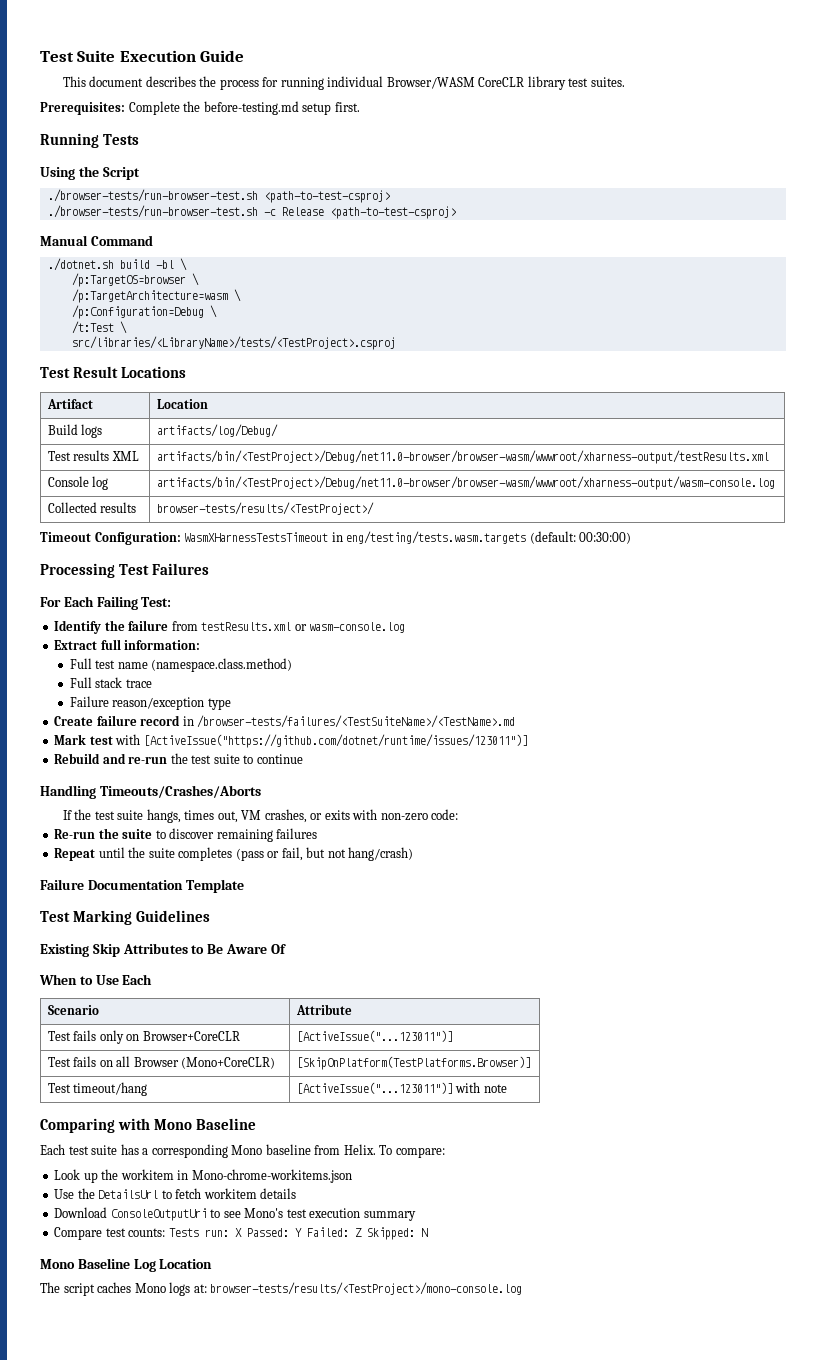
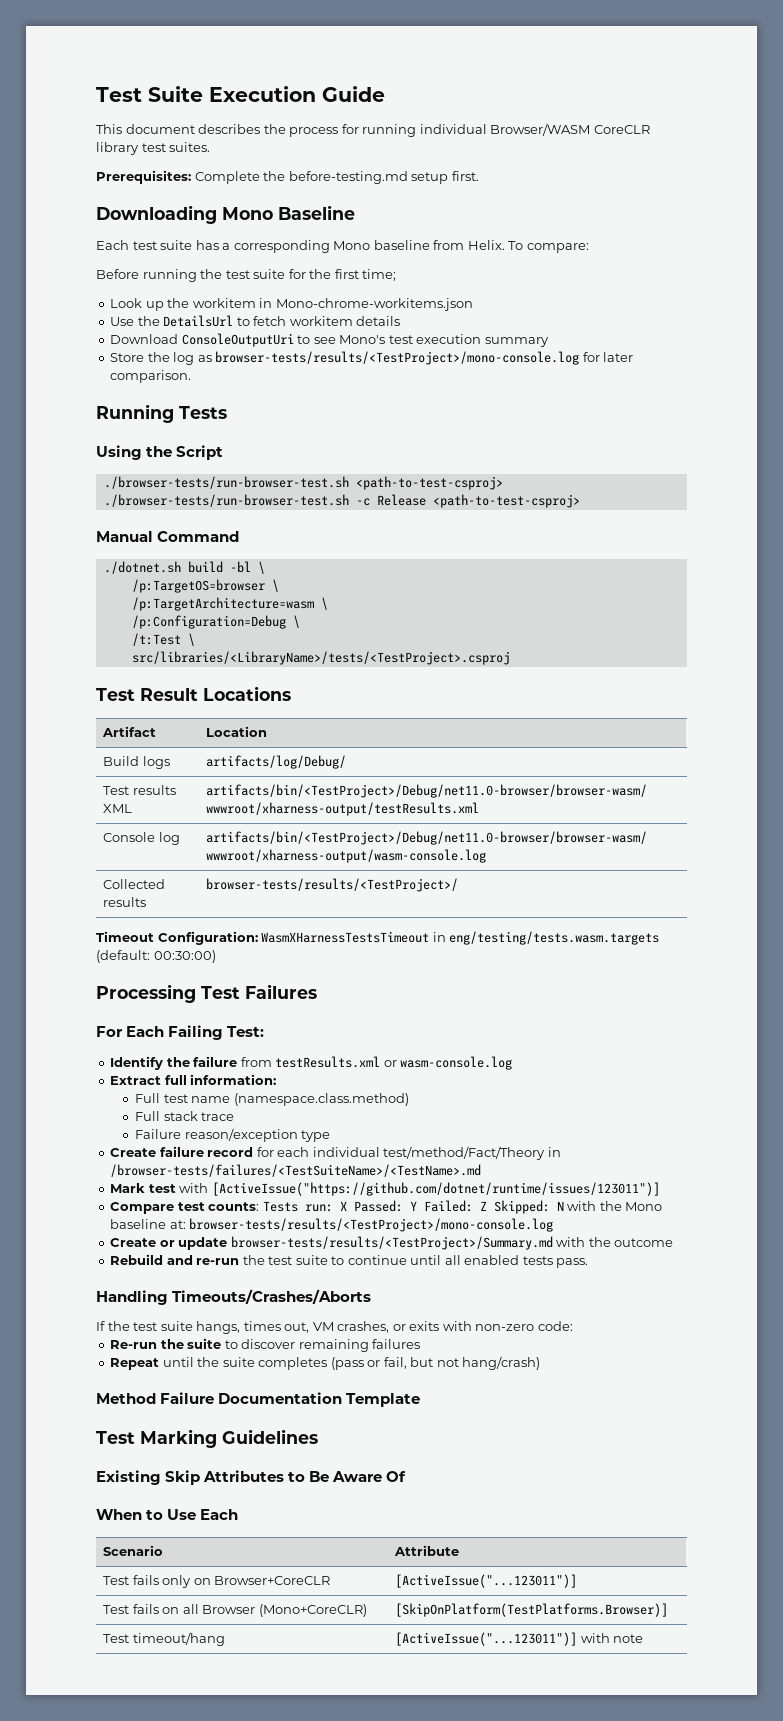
(360, 107) none -> [96,205,355,224] [96,240,589,253] [96,269,397,282] [110,298,473,311] [110,315,401,327] [110,333,549,347] [110,351,634,365] [110,370,192,383] // Downloading Mono Baseline // Each test suite has a corresponding Mono baseline from Helix. To compare: // Before running the test suite for the first time; // Look up the workitem in Mono-chrome-workitems.json // Use the DetailsUrl to fetch workitem details // Download ConsoleOutputUri to see Mono's test execution summary // Store the log as browser-tests/results/<TestProject>/mono-console.log for later comparison.
(181, 720) none -> [256,1146,546,1160] for each individual test/method/Fact/Theory
(528, 741) none -> [110,1200,663,1214] [110,1218,554,1232] [110,1236,674,1250] // Compare test counts: Tests run: X Passed: Y Failed: Z Skipped: N with the Mono baseline at: browser-tests/results/<TestProject>/mono-console.log // Create or update browser-tests/results/<TestProject>/Summary.md with the outcome
(303, 759) none -> [410,1255,589,1268] until all enabled tests pass.
(414, 854) none -> [96,1393,156,1404] Method
[40,1118,257,1133] [40,1144,445,1158] [54,1169,352,1183] [54,1188,297,1199] [54,1207,416,1221] [54,1227,428,1240] [40,1258,213,1272] [40,1282,523,1296] // Comparing with Mono Baseline // Each test suite has a corresponding Mono baseline from Helix. To compare: // Look up the workitem in Mono-chrome-workitems.json // Use the DetailsUrl to fetch workitem details // Download ConsoleOutputUri to see Mono's test execution summary // Compare test counts: Tests run: X Passed: Y Failed: Z Skipped: N // Mono Baseline Log Location // The script caches Mono logs at: browser-tests/results/<TestProject>/mono-console.log -> (644, 1638) none

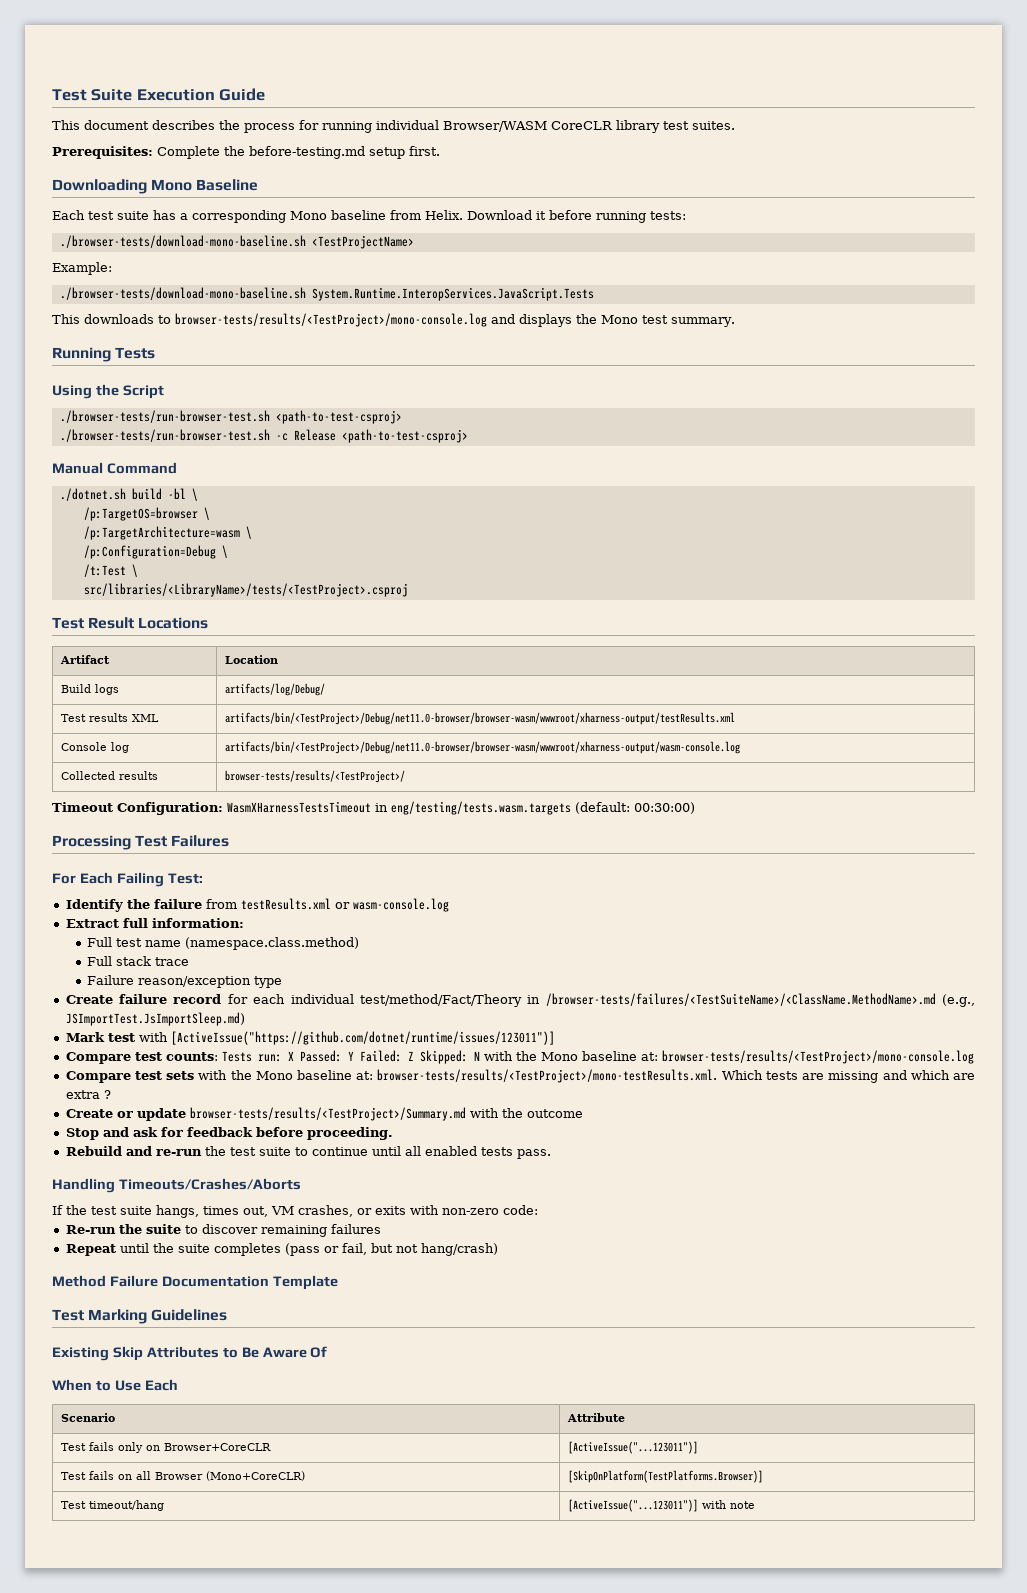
[508,241,589,253] [96,269,397,282] [110,298,473,311] [110,315,401,327] [110,333,549,347] [110,351,634,365] [110,370,192,383] To compare: // Before running the test suite for the first time; // Look up the workitem in Mono-chrome-workitems.json // Use the DetailsUrl to fetch workitem details // Download ConsoleOutputUri to see Mono's test execution summary // Store the log as browser-tests/results/<TestProject>/mono-console.log for later comparison. -> [467,210,686,223] [59,235,414,249] [52,262,112,275] [59,287,594,301] [52,313,735,327] Download it before running tests: // ./browser-tests/download-mono-baseline.sh <TestProjectName> // Example: // ./browser-tests/download-mono-baseline.sh System.Runtime.InteropServices.JavaScript.Tests // This downloads to browser-tests/results/<TestProject>/mono-console.log and displays the Mono test summary.
[110,1164,482,1177] /browser-tests/failures/<TestSuiteName>/<TestName>.md -> [545,993,975,1007] [65,1012,245,1026] /browser-tests/failures/<TestSuiteName>/<ClassName.MethodName>.md (e.g., JSImportTest.JsImportSleep.md)
(554, 1225) none -> [65,1069,976,1083] [65,1090,111,1099] // Compare test sets with the Mono baseline at: browser-tests/results/<TestProject>/mono-testResults.xml. Which tests are missing and which are extra ?
(674, 1242) none -> [65,1127,393,1140] // Stop and ask for feedback before proceeding.

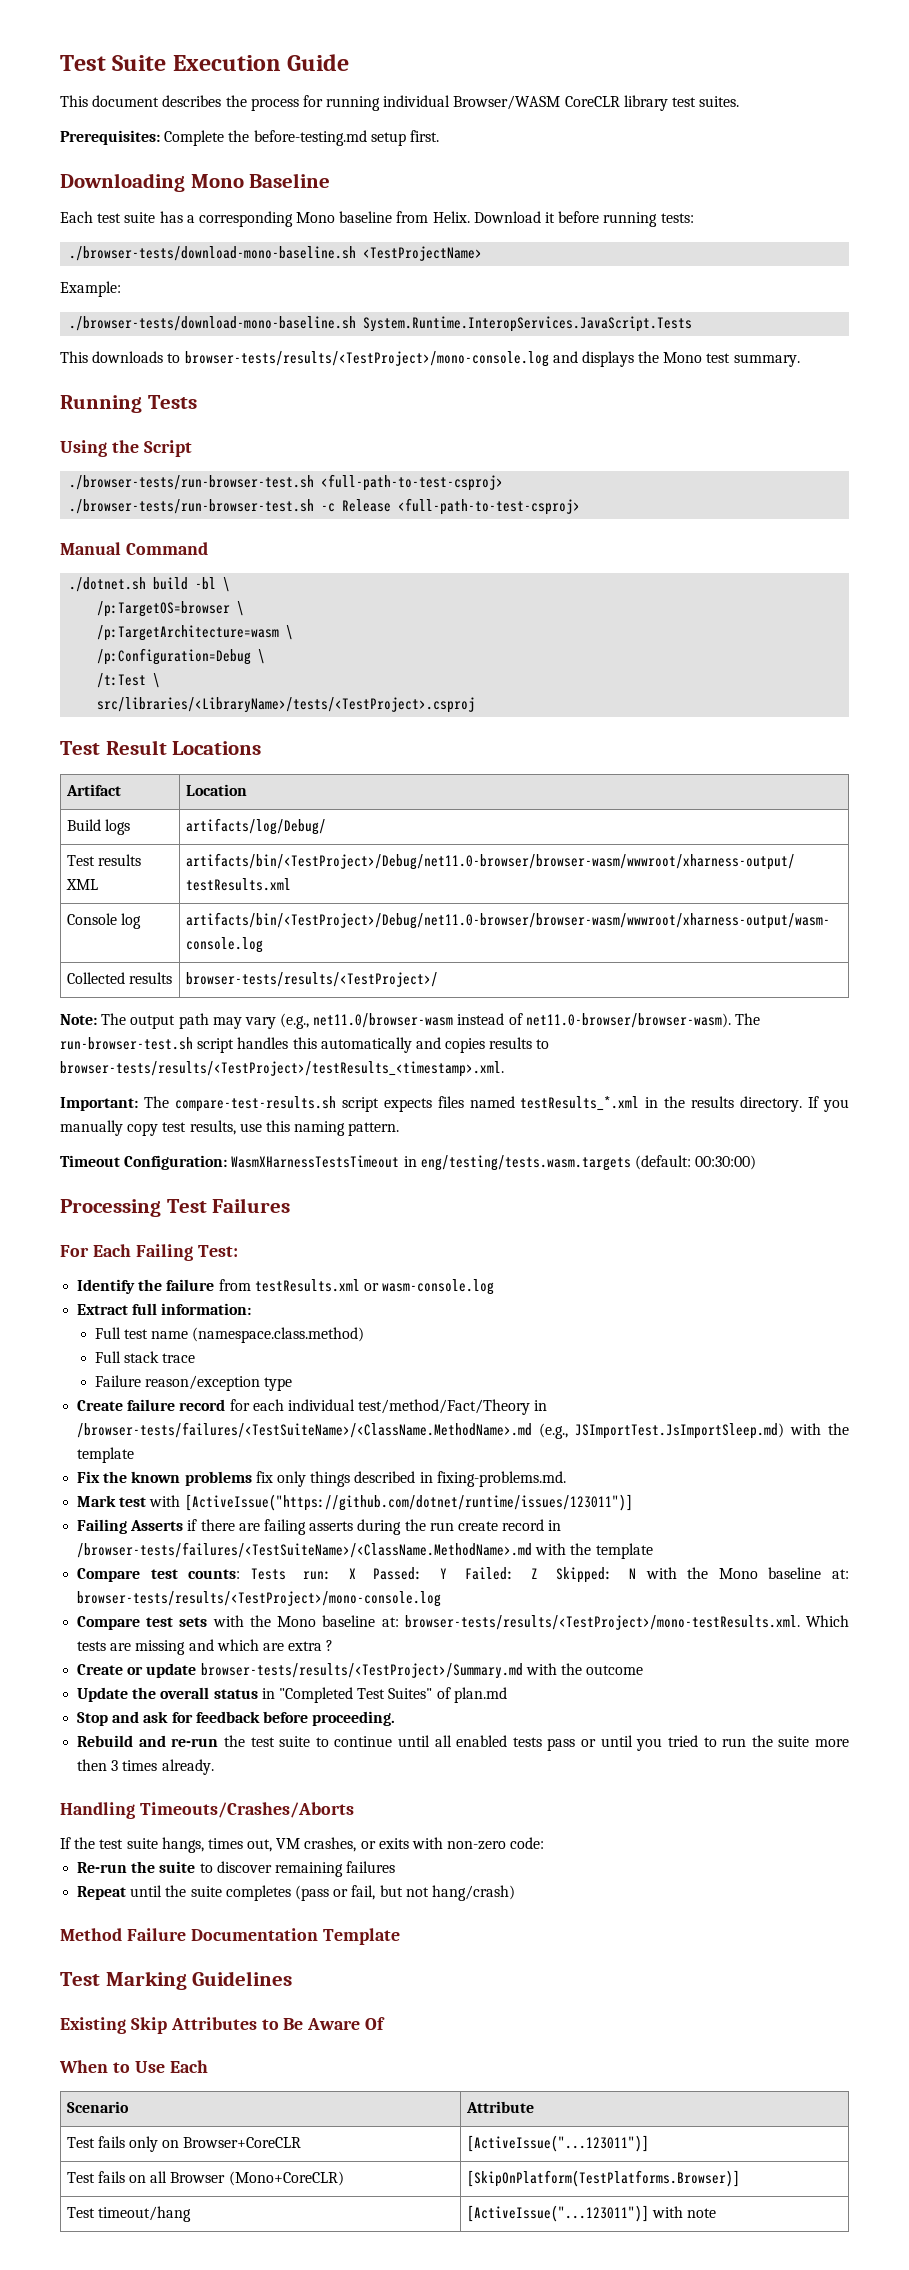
[275,410,402,424] <path-to-test-csproj> -> [321,474,504,491] <full-path-to-test-csproj>
[341,429,468,443] <path-to-test-csproj> -> [398,498,581,515] <full-path-to-test-csproj>
(406, 776) none -> [60,1013,761,1029] [60,1037,550,1053] [60,1061,504,1077] [60,1096,849,1112] [60,1120,400,1136] // Note: The output path may vary (e.g., net11.0/browser-wasm instead of net11.0-browser/browser-wasm). The run-browser-test.sh script handles this automatically and copies results to browser-tests/results/<TestProject>/testResults_<timestamp>.xml. // Important: The compare-test-results.sh script expects files named testResults_*.xml in the results directory. If you manually copy test results, use this naming pattern.
[65,1031,555,1045] // Mark test with [ActiveIssue("https://github.com/dotnet/runtime/issues/123011")] -> [790,1423,849,1435] [77,1447,135,1463] [77,1471,566,1487] [77,1494,633,1511] [77,1519,562,1535] [77,1542,653,1559] with the template // Fix the known problems fix only things described in fixing-problems.md. // Mark test with [ActiveIssue("https://github.com/dotnet/runtime/issues/123011")] // Failing Asserts if there are failing asserts during the run create record in /browser-tests/failures/<TestSuiteName>/<ClassName.MethodName>.md with the template
(583, 1113) none -> [77,1687,507,1703] // Update the overall status in "Completed Test Suites" of plan.md
[516,1149,551,1159] pass. -> [547,1735,850,1751] [77,1759,214,1775] pass or until you tried to run the suite more then 3 times already.

